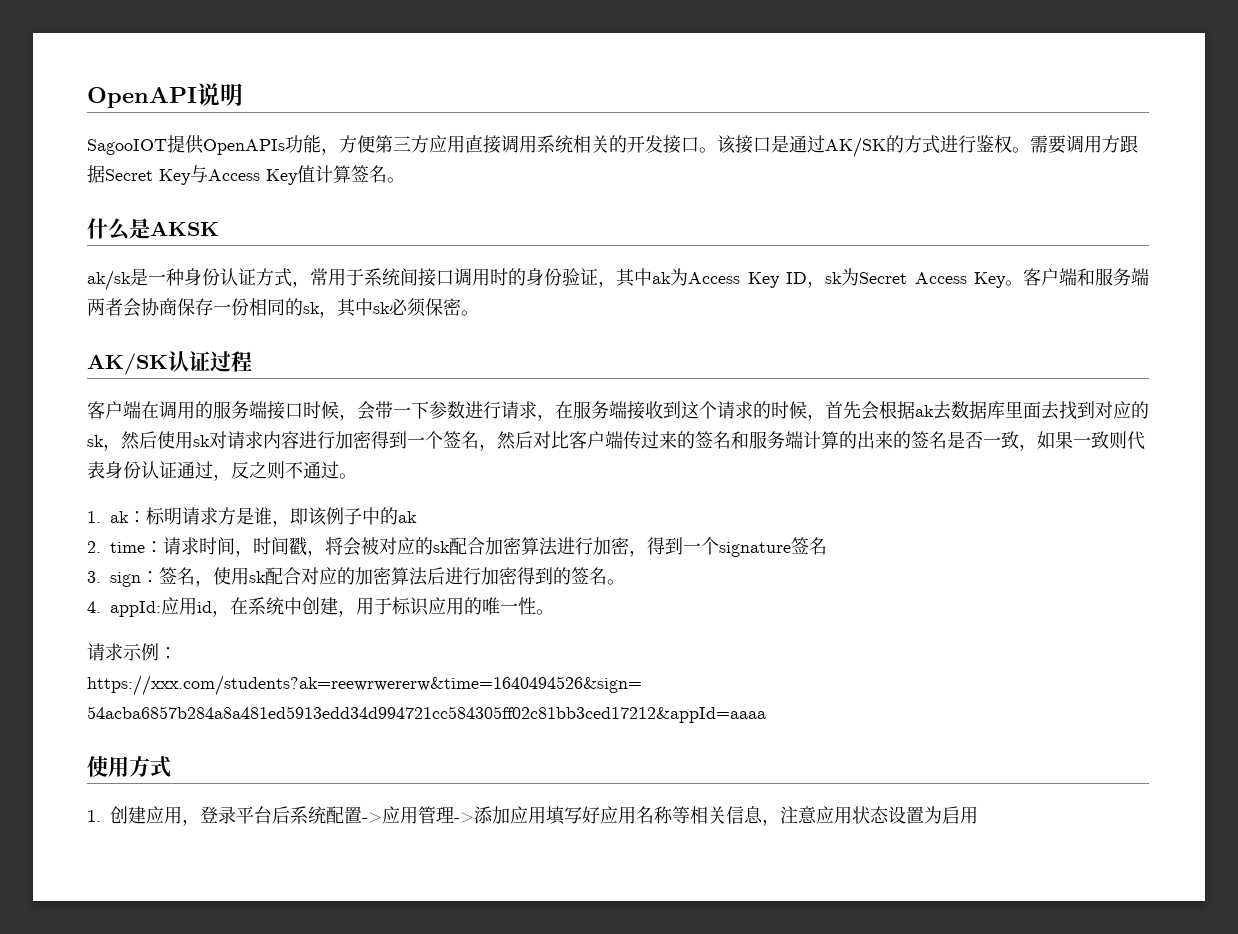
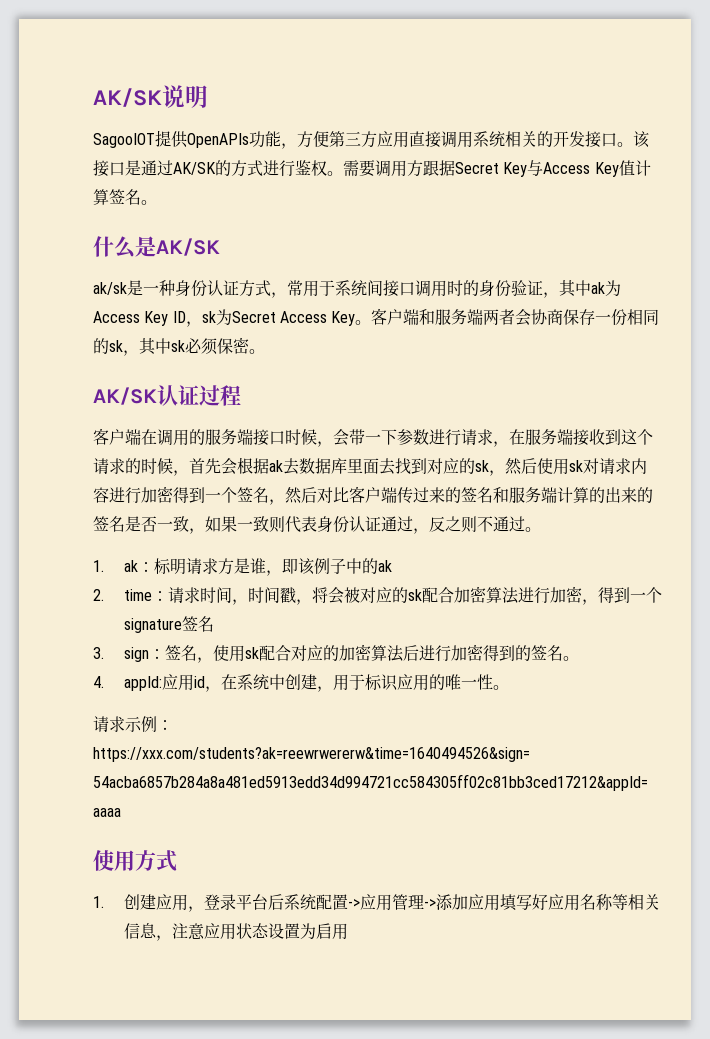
[87,87,197,108] OpenAPI -> [93,88,162,107] AK/SK
[150,221,219,236] AKSK -> [156,238,220,256] AK/SK

